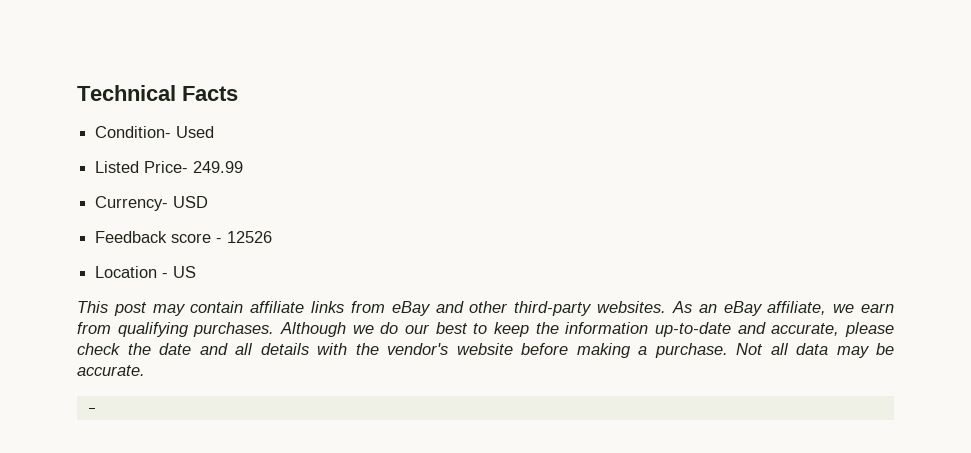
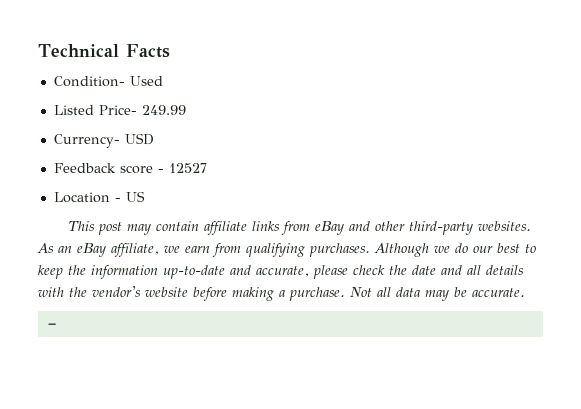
[227,231,273,243] 12526 -> [168,163,207,173] 12527

